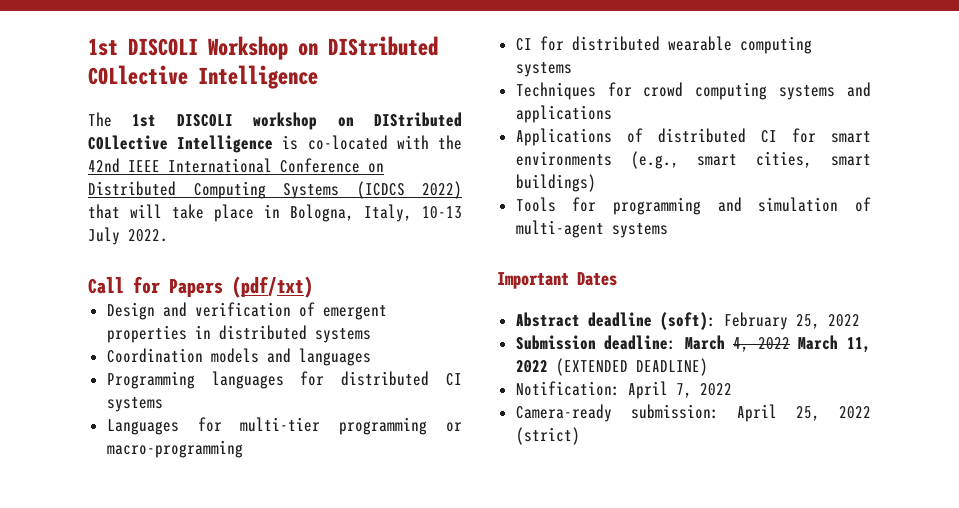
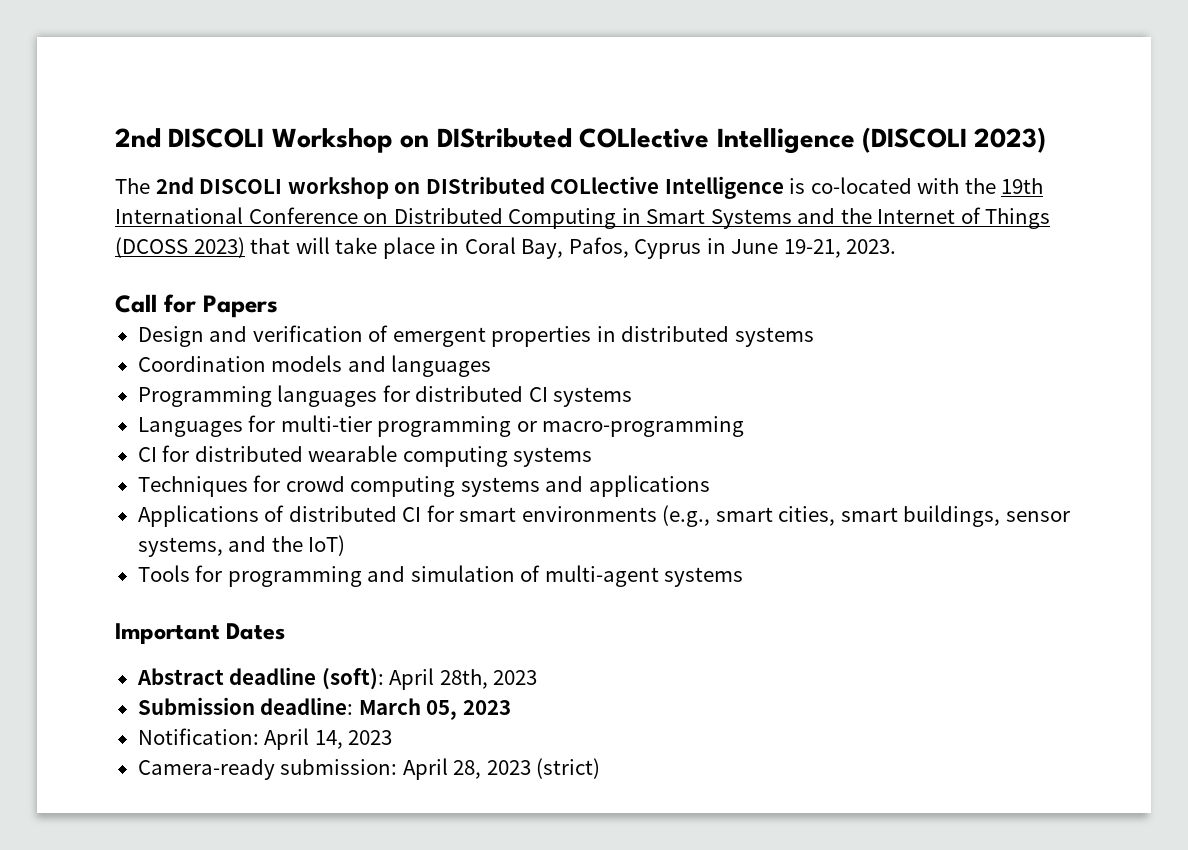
[88,38,118,56] 1st -> [115,128,161,148] 2nd
(318, 77) none -> [861,127,1047,153] (DISCOLI 2023)
[132,114,157,127] 1st -> [155,177,194,194] 2nd
[88,158,160,173] 42nd IEEE -> [1001,178,1044,194] 19th
[283,181,462,199] Systems (ICDCS 2022) -> [621,207,1051,229] [115,237,245,258] in Smart Systems and the Internet of Things (DCOSS 2023)
[290,204,462,222] [88,227,168,245] Bologna, Italy, 10-13 July 2022. -> [464,237,897,259] Coral Bay, Pafos, Cyprus in June 19-21, 2023.
[232,276,313,298] (pdf/txt) -> (278, 306) none
[515,174,596,192] buildings) -> [903,505,1070,527] [137,535,346,557] buildings, sensor systems, and the IoT)
[723,312,860,330] February 25, 2022 -> [389,668,538,690] April 28th, 2023
[733,335,871,353] [515,358,708,376] 4, 2022 March 11, 2022 (EXTENDED DEADLINE) -> [426,700,511,720] 05, 2023
[675,383,732,398] 7, 2022 -> [314,730,393,749] 14, 2023
[796,406,871,421] 25, 2022 -> [453,760,531,779] 28, 2023

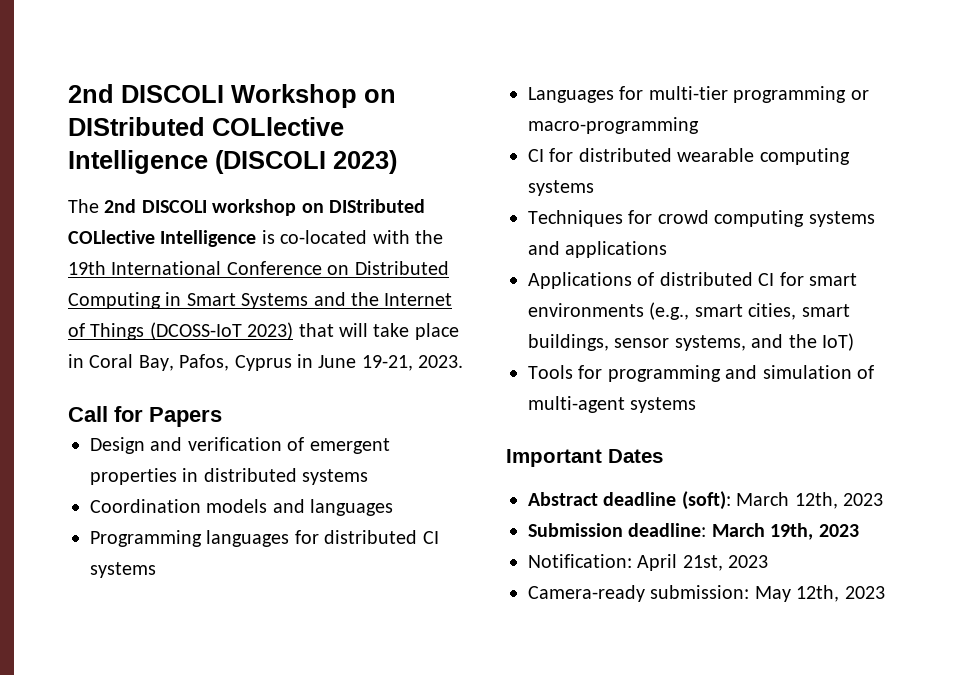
[115,237,188,258] (DCOSS -> [149,322,242,340] (DCOSS-IoT
[389,668,488,690] April 28th, -> [736,492,838,509] March 12th,
[426,700,458,720] 05, -> [770,523,814,540] 19th,
[314,730,343,749] 14, -> [682,555,723,571] 21st,
[402,758,601,780] April 28, 2023 (strict) -> [754,585,885,602] May 12th, 2023

